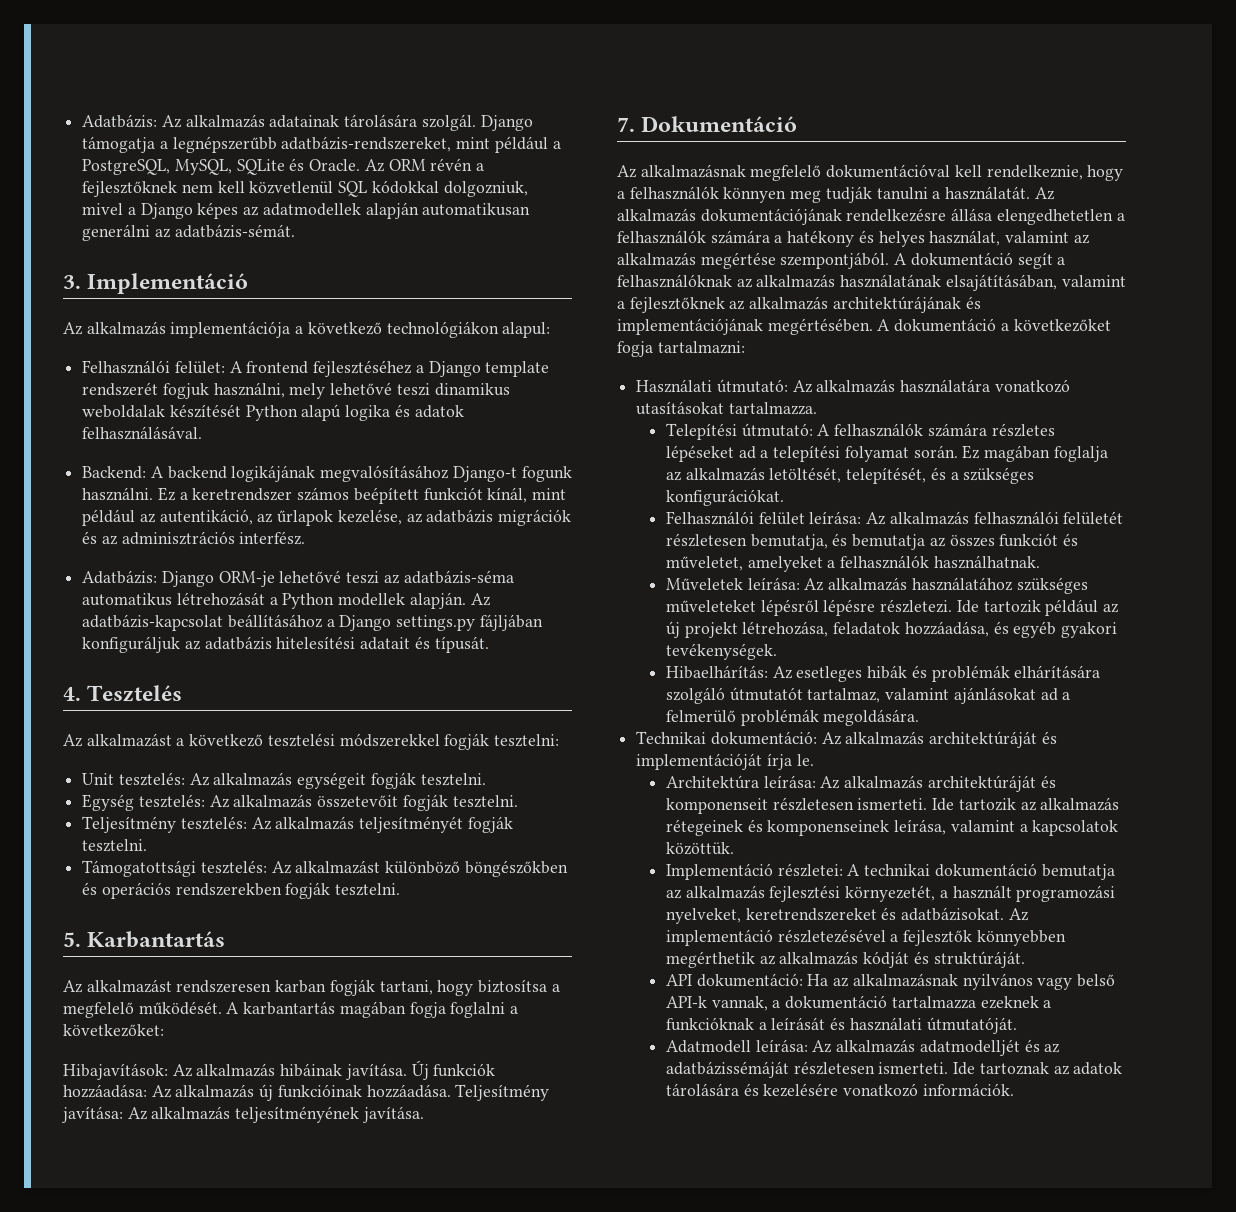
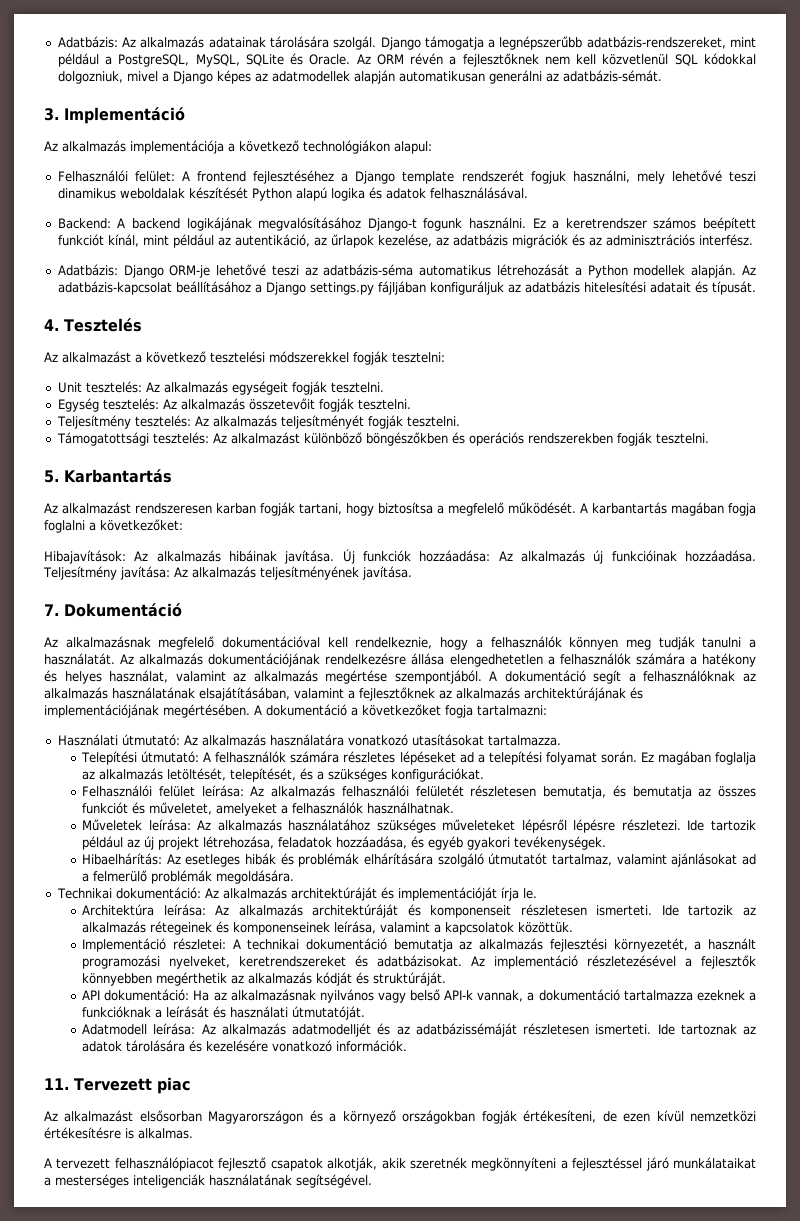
(1014, 1089) none -> [44,1077,191,1094] [44,1110,756,1124] [44,1127,193,1139] [44,1157,756,1171] [44,1174,372,1188] // 11. Tervezett piac // Az alkalmazást elsősorban Magyarországon és a környező országokban fogják értékesíteni, de ezen kívül nemzetközi értékesítésre is alkalmas. // A tervezett felhasználópiacot fejlesztő csapatok alkotják, akik szeretnék megkönnyíteni a fejlesztéssel járó munkálataikat a mesterséges inteligenciák használatának segítségével.

